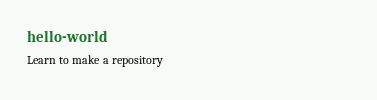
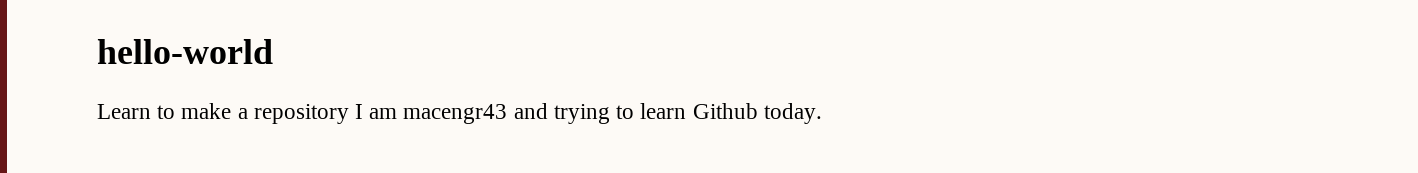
(163, 61) none -> [355,103,822,124] I am macengr43 and trying to learn Github today.

